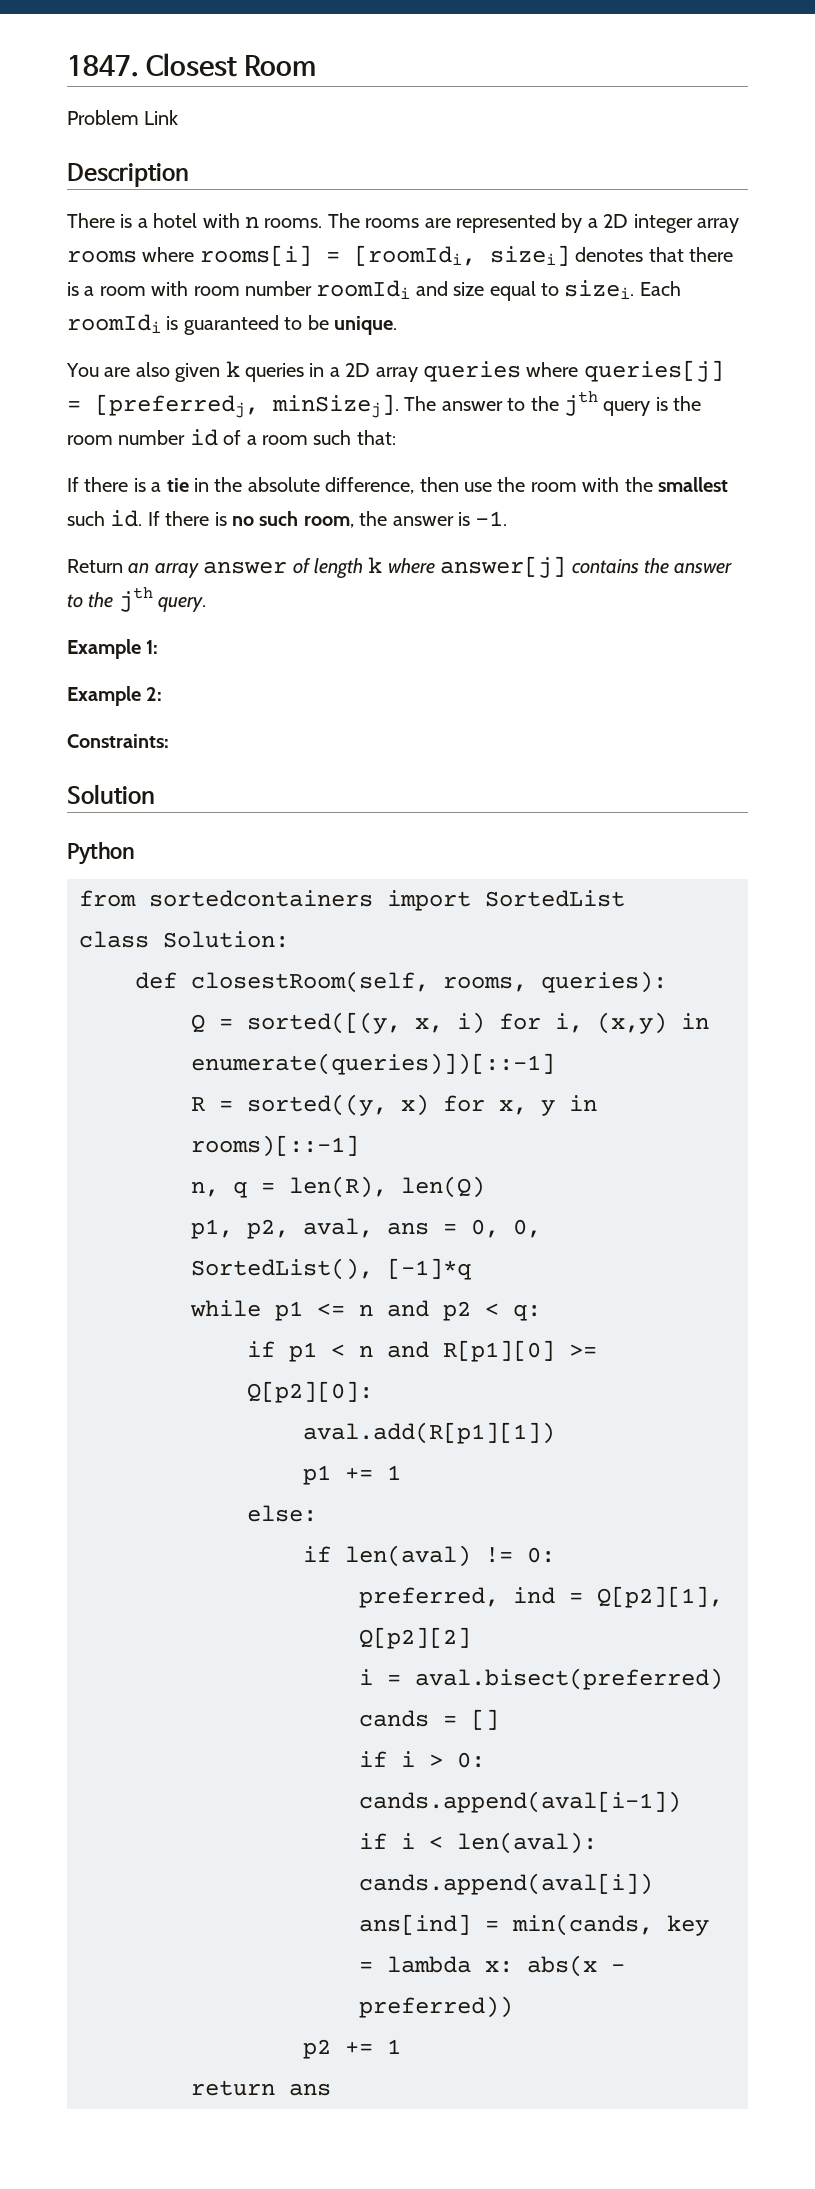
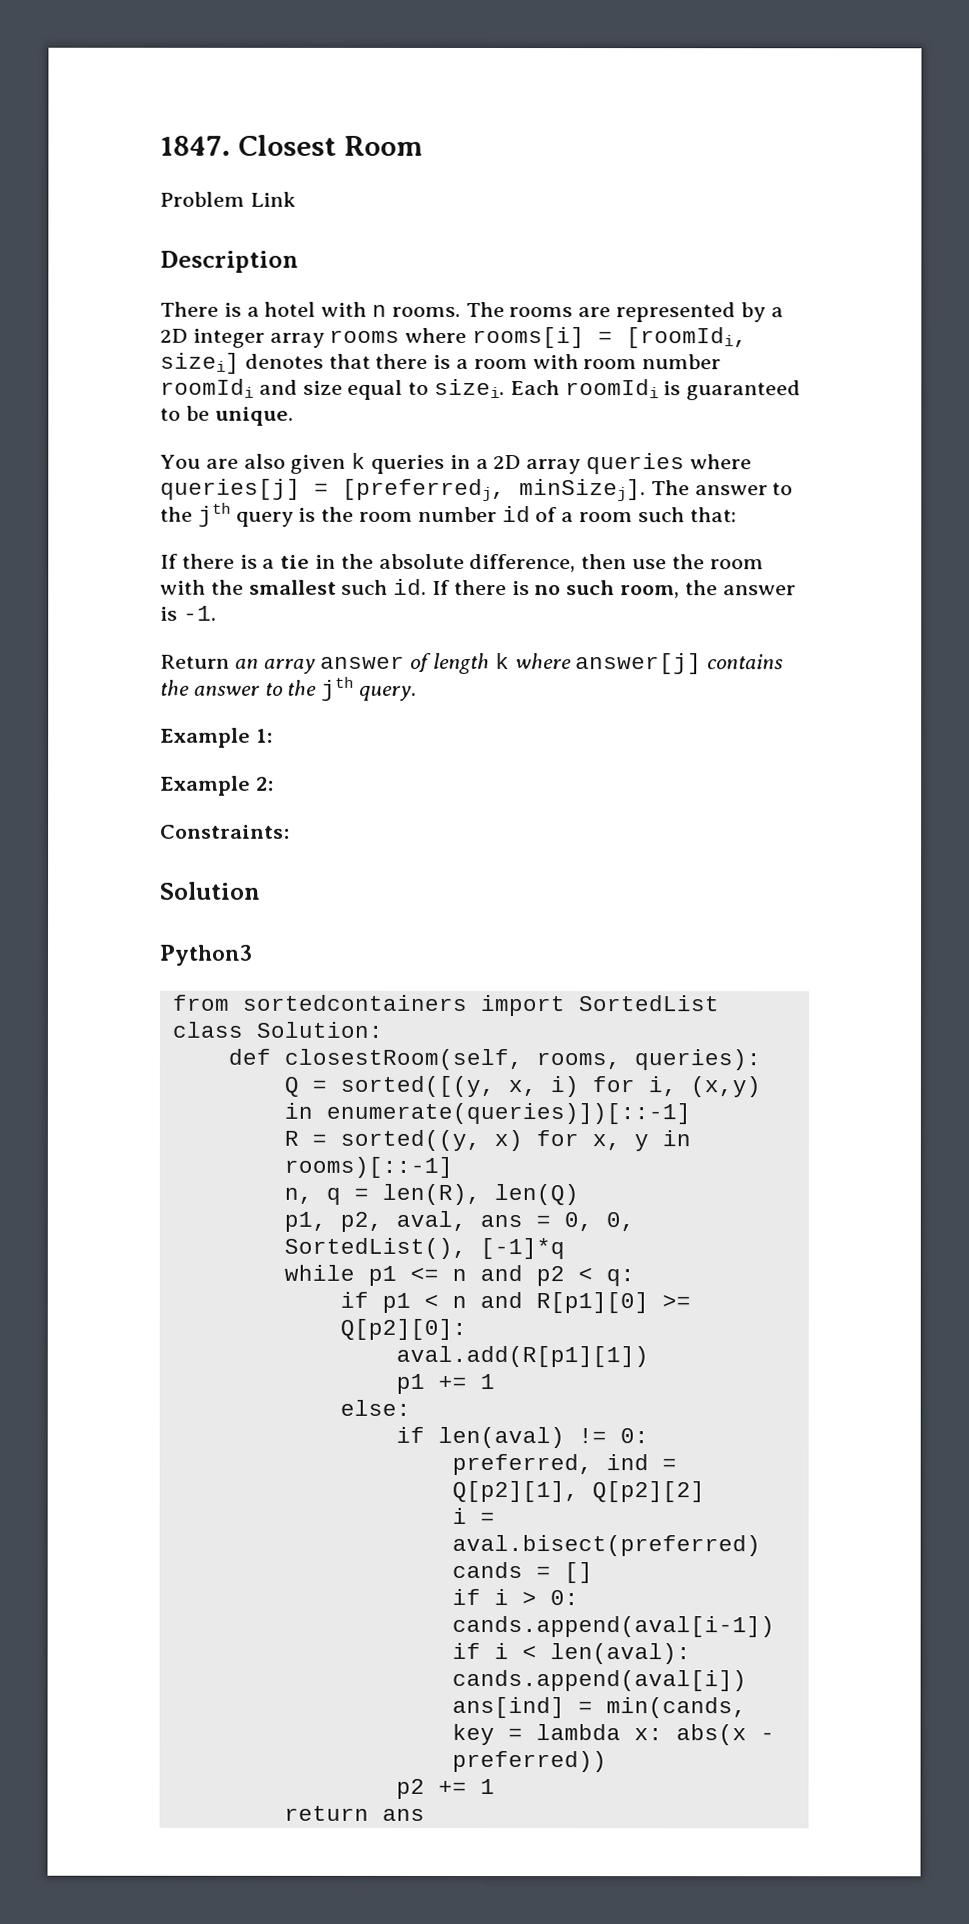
[67,842,134,865] Python -> [159,944,253,966] Python3

